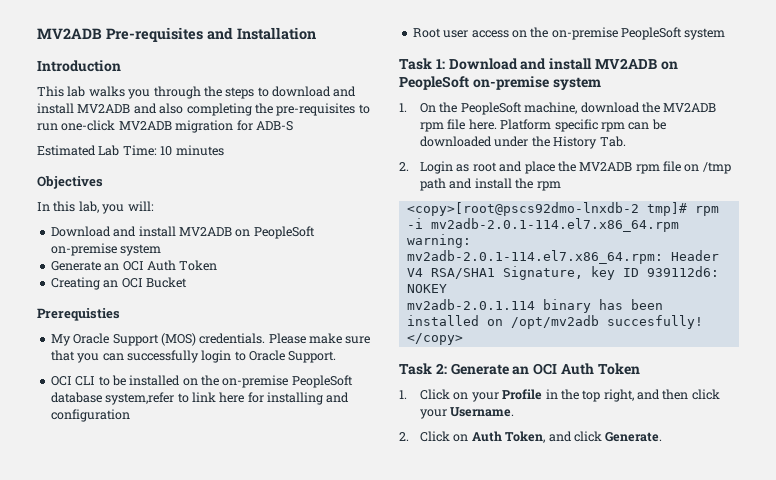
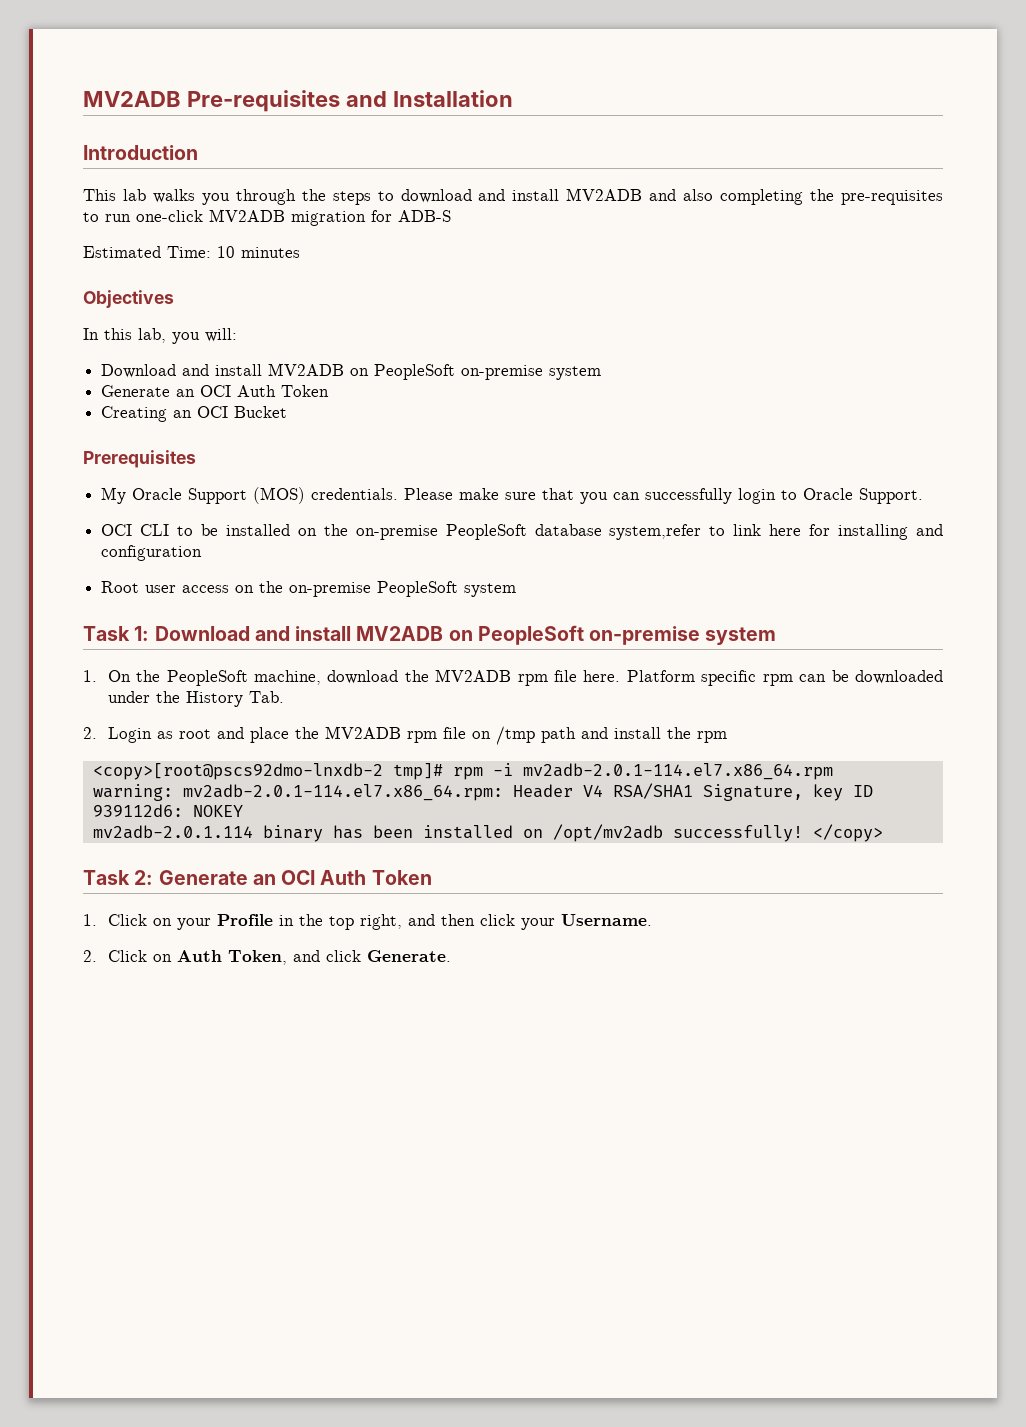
[98,145,120,156] Lab -> (161, 252) none
[37,308,120,321] Prerequisties -> [83,450,196,468] Prerequisites
[606,315,703,329] succesfully! -> [672,825,803,842] successfully!

